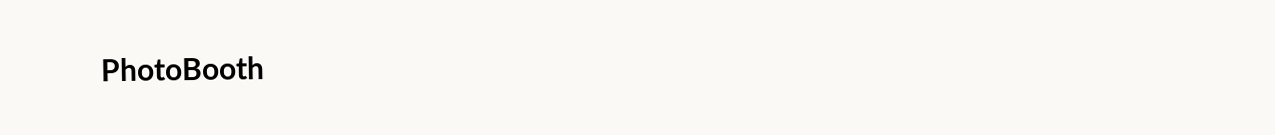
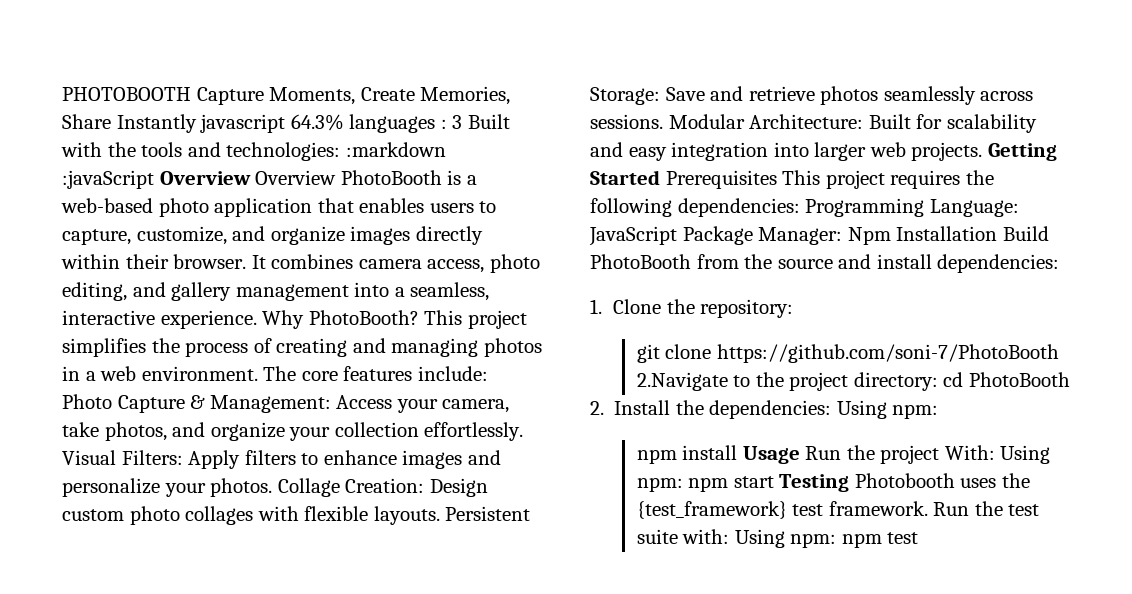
[100,56,265,82] PhotoBooth -> [62,86,511,105] [62,114,510,133] [61,142,446,161] [62,170,477,189] [61,198,497,217] [62,226,483,245] [61,254,540,273] [62,282,490,301] [62,310,527,329] [62,338,542,357] [62,366,488,381] [62,394,510,413] [62,422,524,441] [62,450,501,469] [62,478,488,497] [62,506,531,525] [590,86,1034,105] [590,114,1037,133] [590,142,1057,161] [590,170,994,189] [590,198,1019,217] [589,226,1049,246] [590,254,1060,273] [590,299,794,318] [636,344,1059,363] [636,372,1070,391] [590,400,939,419] [636,445,1051,464] [636,473,1030,492] [636,501,1040,519] [636,529,919,548] PHOTOBOOTH Capture Moments, Create Memories, Share Instantly javascript 64.3% languages : 3 Built with the tools and technologies: :markdown :javaScript Overview Overview PhotoBooth is a web-based photo application that enables users to capture, customize, and organize images directly within their browser. It combines camera access, photo editing, and gallery management into a seamless, interactive experience. Why PhotoBooth? This project simplifies the process of creating and managing photos in a web environment. The core features include: Photo Capture & Management: Access your camera, take photos, and organize your collection effortlessly. Visual Filters: Apply filters to enhance images and personalize your photos. Collage Creation: Design custom photo collages with flexible layouts. Persistent Storage: Save and retrieve photos seamlessly across sessions. Modular Architecture: Built for scalability and easy integration into larger web projects. Getting Started Prerequisites This project requires the following dependencies: Programming Language: JavaScript Package Manager: Npm Installation Build PhotoBooth from the source and install dependencies: // 1. Clone the repository: // git clone https://github.com/soni-7/PhotoBooth 2.Navigate to the project directory: cd PhotoBooth // 2. Install the dependencies: Using npm: // npm install Usage Run the project With: Using npm: npm start Testing Photobooth uses the {test_framework} test framework. Run the test suite with: Using npm: npm test

